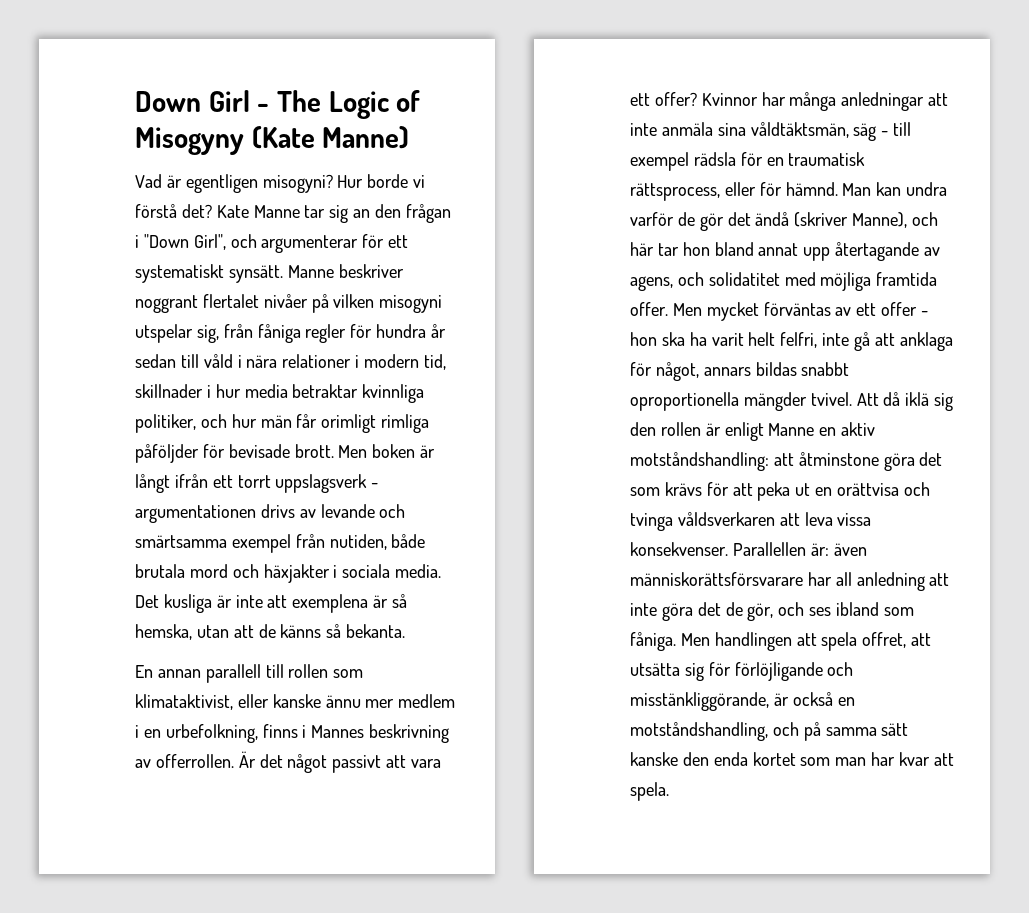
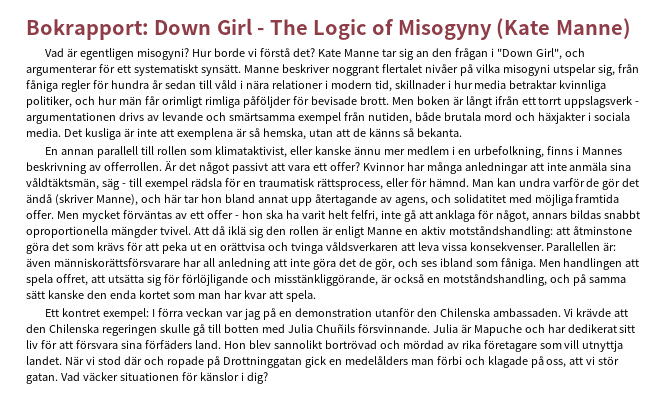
(135, 101) none -> [26,19,149,40] Bokrapport:
[333,294,375,308] vilken -> [475,64,500,73] vilka
(669, 791) none -> [45,308,628,320] [26,324,636,336] [26,340,624,352] [26,356,620,368] [26,372,268,384] // Ett kontret exempel: I förra veckan var jag på en demonstration utanför den Chilenska ambassaden. Vi krävde att den Chilenska regeringen skulle gå till botten med Julia Chuñils försvinnande. Julia är Mapuche och har dedikerat sitt liv för att försvara sina förfäders land. Hon blev sannolikt bortrövad och mördad av rika företagare som vill utnyttja landet. När vi stod där och ropade på Drottninggatan gick en medelålders man förbi och klagade på oss, att vi stör gatan. Vad väcker situationen för känslor i dig?

